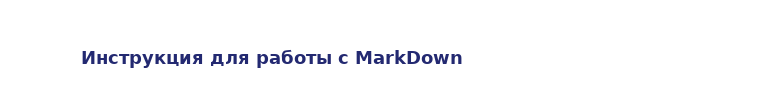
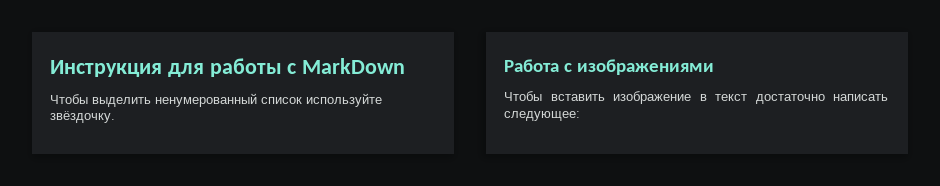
(463, 57) none -> [50,93,382,107] [50,111,115,123] [504,59,714,75] [504,91,888,104] [504,111,580,121] // Чтобы выделить ненумерованный список используйте звёздочку. // Работа с изображениями // Чтобы вставить изображение в текст достаточно написать следующее:

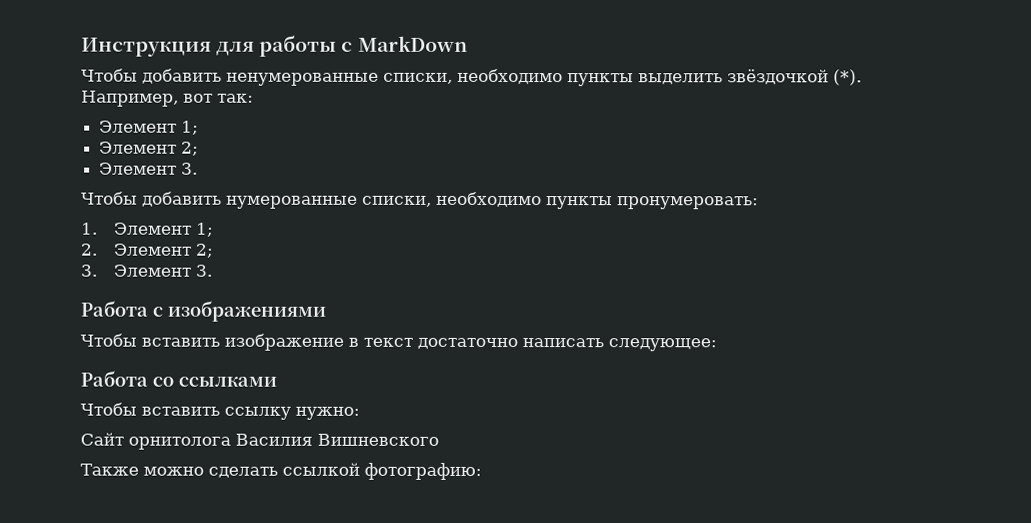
[92,93,382,107] [50,111,115,123] выделить ненумерованный список используйте звёздочку. -> [142,68,862,87] [81,90,254,107] [99,120,200,135] [99,141,200,156] [99,162,199,175] [81,191,759,210] [81,222,214,237] [81,243,214,258] [80,264,212,277] добавить ненумерованные списки, необходимо пункты выделить звёздочкой (*). Например, вот так: // Элемент 1; // Элемент 2; // Элемент 3. // Чтобы добавить нумерованные списки, необходимо пункты пронумеровать: // 1. Элемент 1; // 2. Элемент 2; // 3. Элемент 3.
(580, 116) none -> [80,370,277,387] [80,402,360,420] [80,432,439,450] [80,462,482,480] // Работа со ссылками // Чтобы вставить ссылку нужно: // Сайт орнитолога Василия Вишневского // Также можно сделать ссылкой фотографию:

